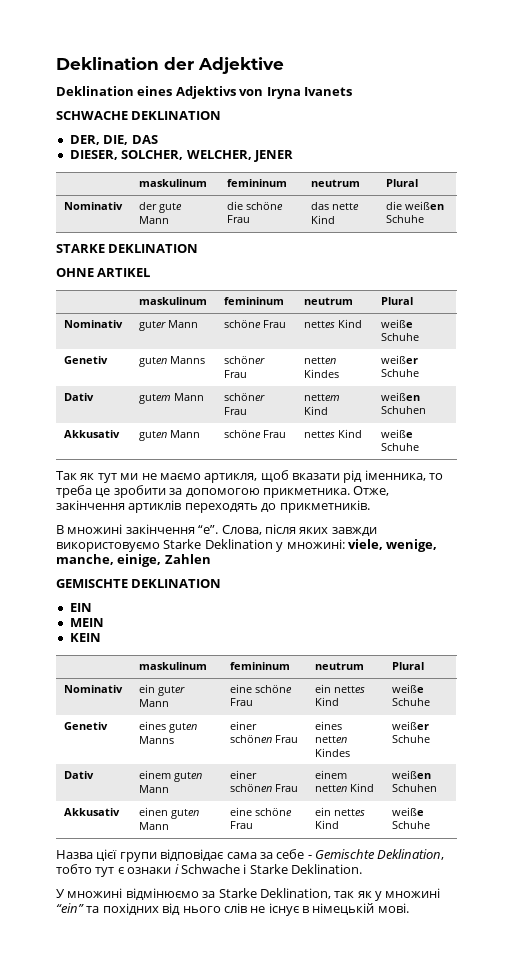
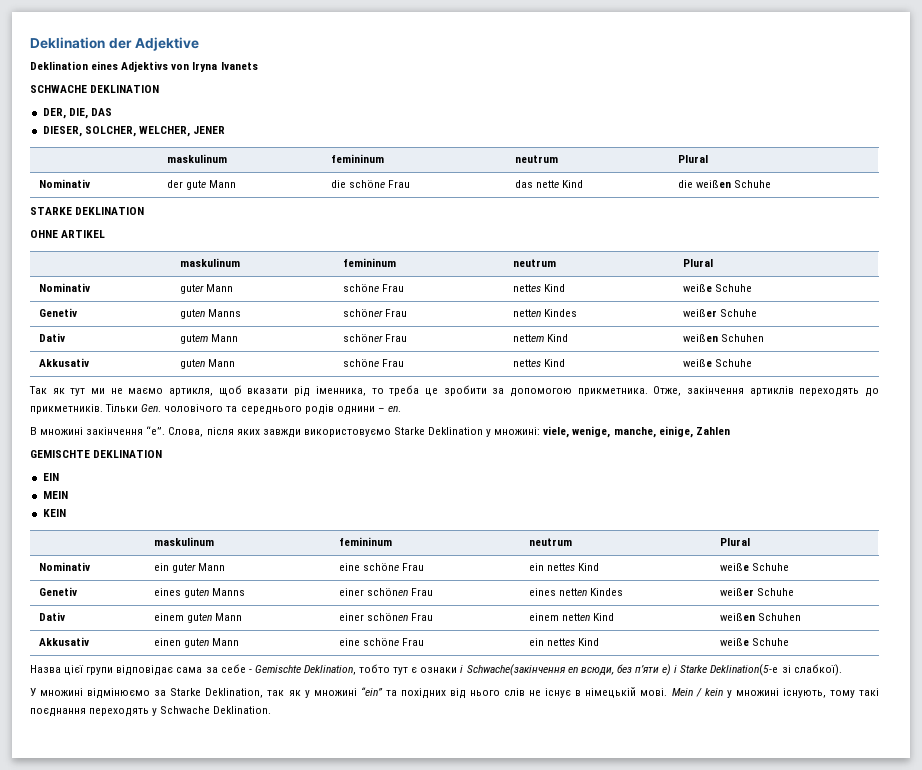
(370, 506) none -> [105,404,401,415] Тільки Gen. чоловічого та середнього родів однини – en.
[180,864,362,874] Schwache і Starke Deklination. -> [466,664,842,676] Schwache(закінчення en всюди, без п’яти е) і Starke Deklination(5-e зі слабкої).
(409, 908) none -> [671,688,879,698] [30,706,272,717] Mein / kein у множині існують, тому такі поєднання переходять у Schwache Deklination.

